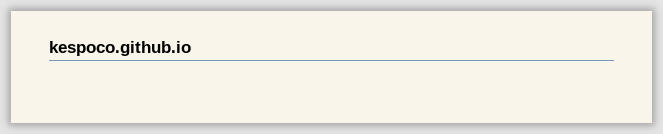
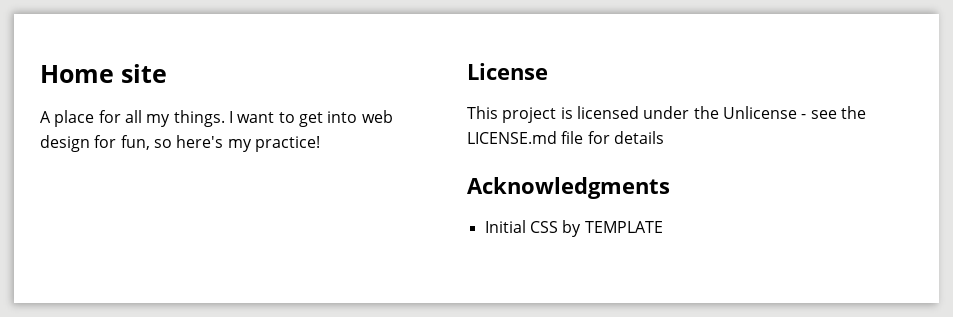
[49,41,191,56] kespoco.github.io -> [40,64,167,83] [40,110,393,127] [40,135,320,152] [467,63,548,80] [467,106,866,123] [467,131,664,144] [467,177,670,199] [484,220,663,237] Home site // A place for all my things. I want to get into web design for fun, so here's my practice! // License // This project is licensed under the Unlicense - see the LICENSE.md file for details // Acknowledgments // Initial CSS by TEMPLATE

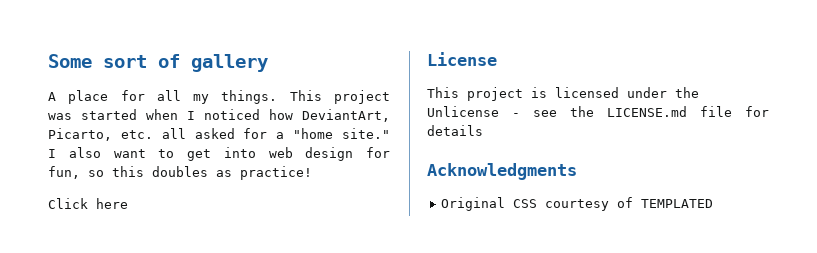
[40,64,167,83] Home site -> [48,54,268,72] Some sort of gallery
[228,111,233,123] I -> [289,90,390,104] [48,109,390,122] [48,128,390,141] [48,147,101,158] This project was started when I noticed how DeviantArt, Picarto, etc. all asked for a "home site." I also
[176,135,252,152] here's my -> [112,166,232,177] this doubles as
(320, 144) none -> [48,198,128,209] // Click here
[484,220,663,237] Initial CSS by TEMPLATE -> [441,197,714,211] Original CSS courtesy of TEMPLATED

